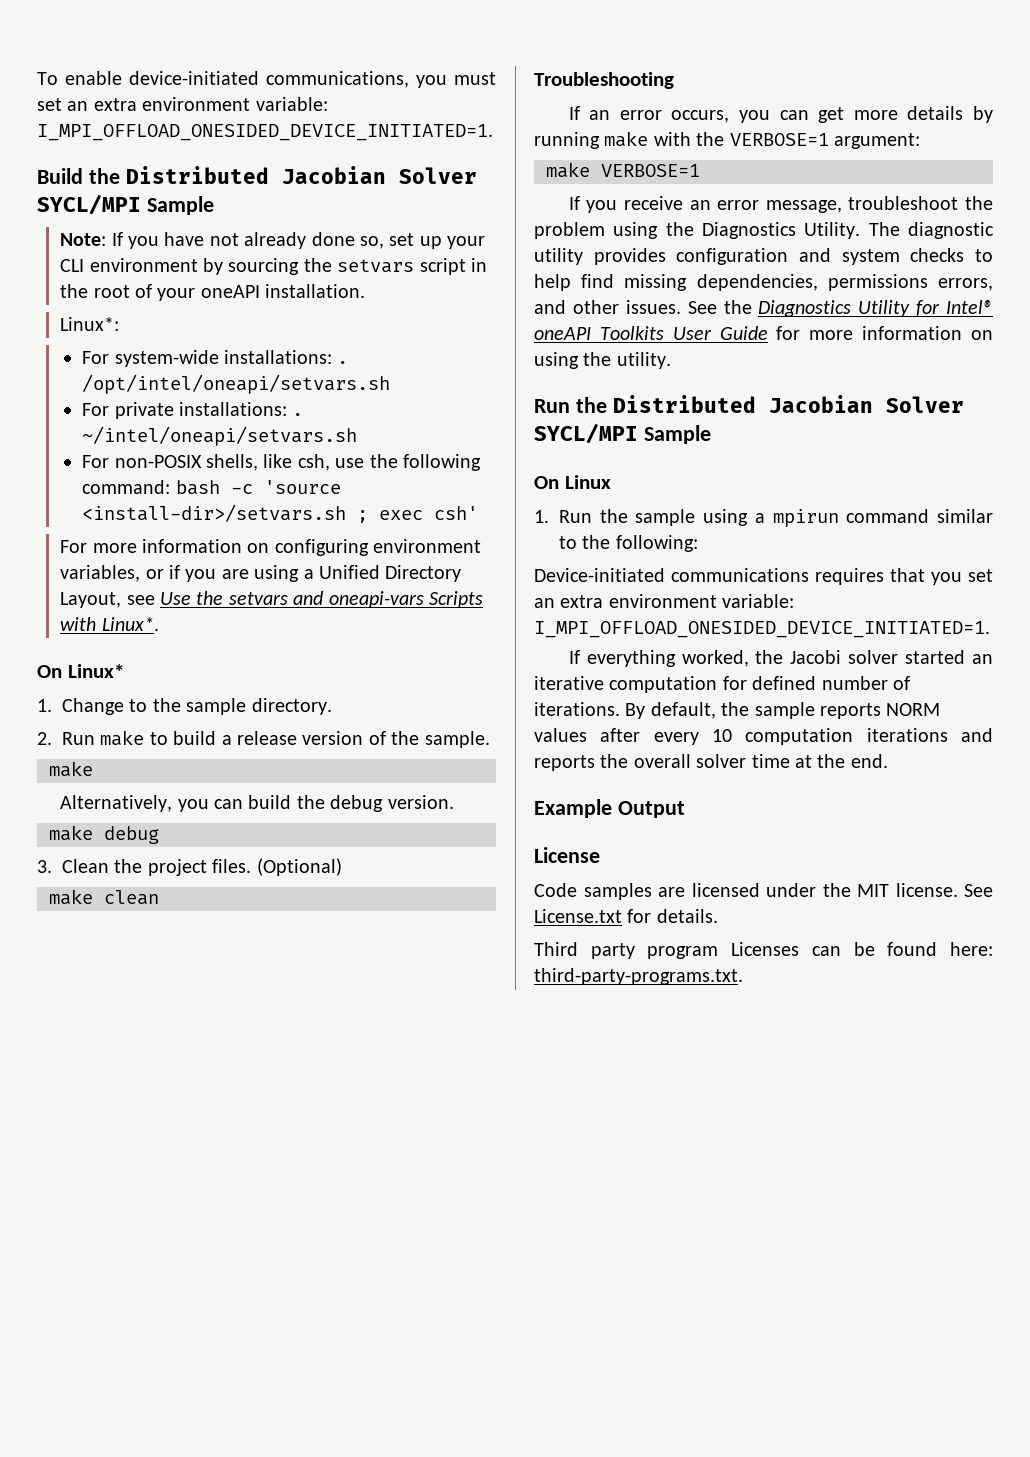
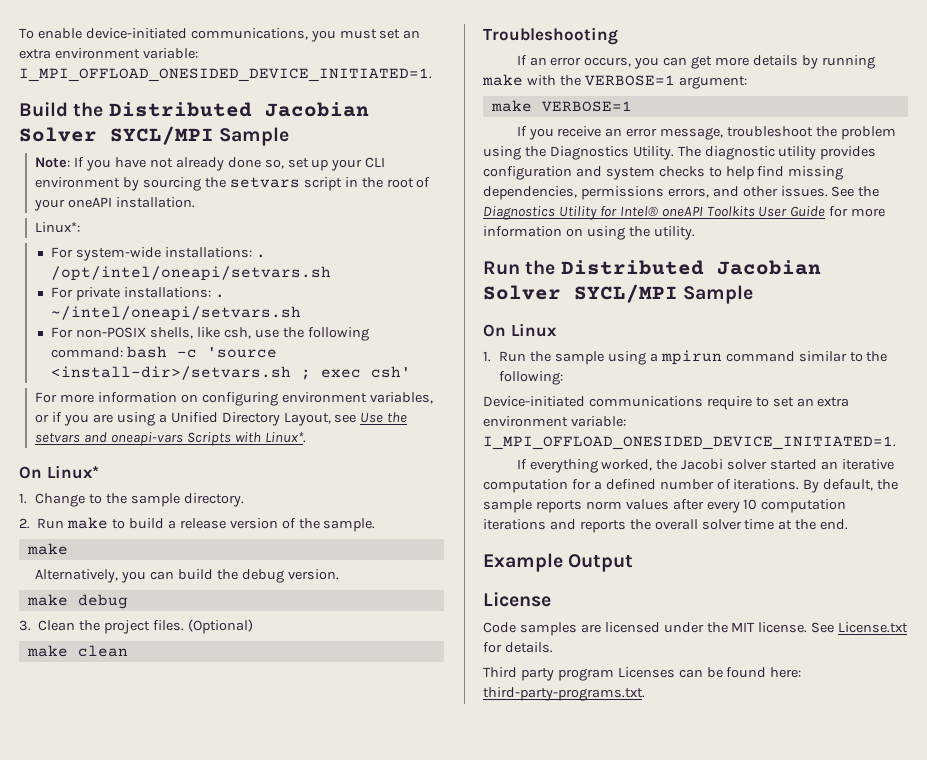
[815,568,962,585] requires that you -> [706,396,769,410] require to
(747, 683) none -> [593,481,602,490] a
[886,703,941,716] NORM -> [585,501,622,510] norm

